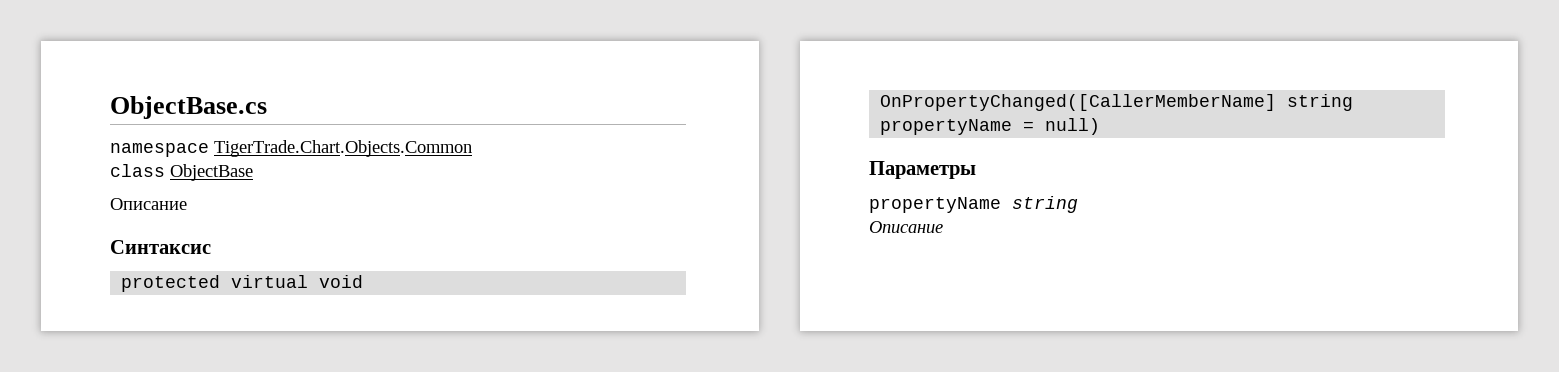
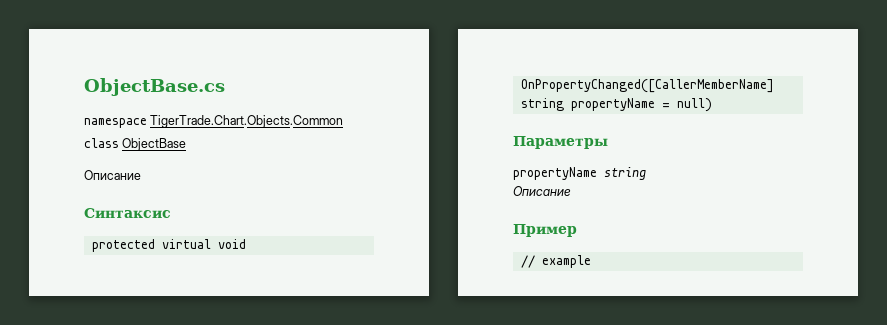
(943, 227) none -> [513,224,577,237] [520,255,591,268] // Пример // // example

